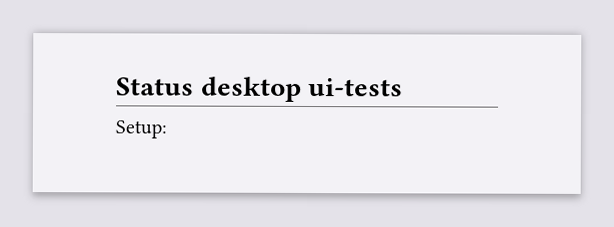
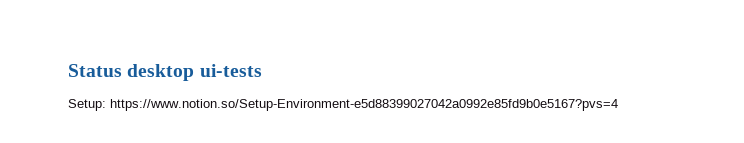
(167, 129) none -> [110,99,618,111] https://www.notion.so/Setup-Environment-e5d88399027042a0992e85fd9b0e5167?pvs=4

